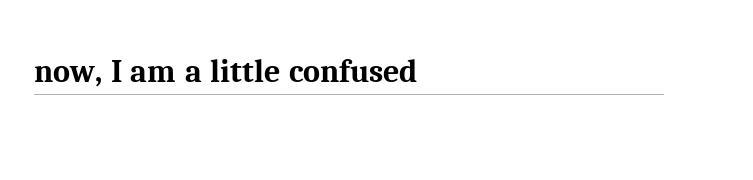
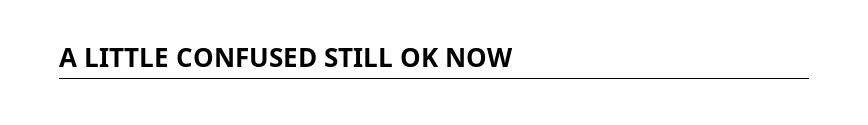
[34,59,417,87] now, I am a little confused -> [59,48,514,67] A LITTLE CONFUSED STILL OK NOW

